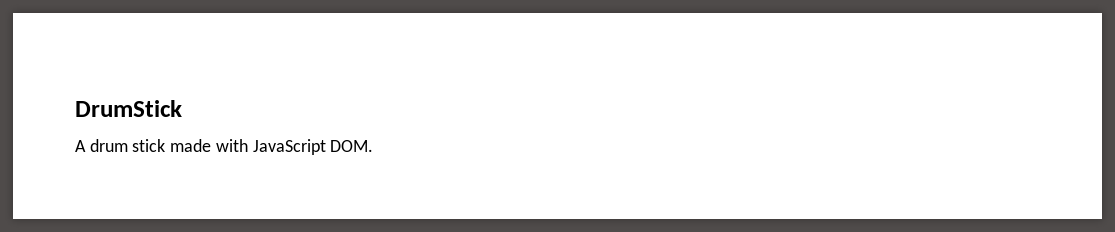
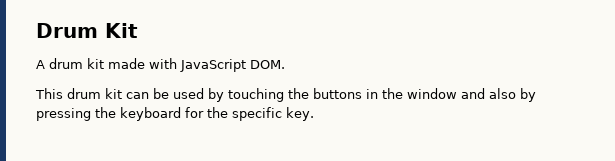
[75,100,182,117] DrumStick -> [36,23,138,38] Drum Kit
[132,139,166,152] stick -> [87,58,104,69] kit
(374, 146) none -> [35,88,536,102] [36,107,314,121] // This drum kit can be used by touching the buttons in the window and also by pressing the keyboard for the specific key.

